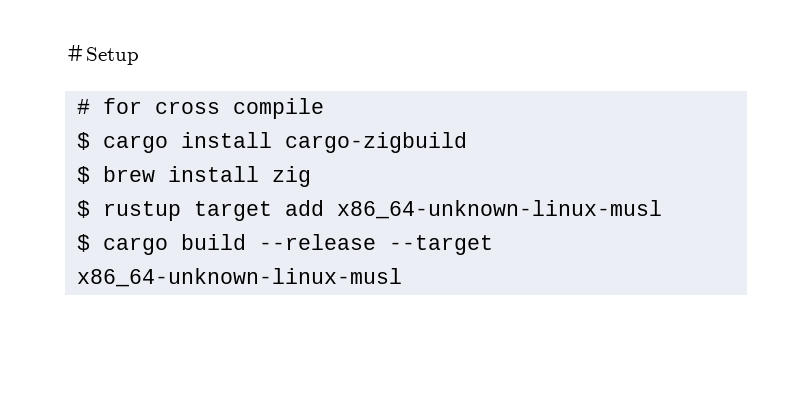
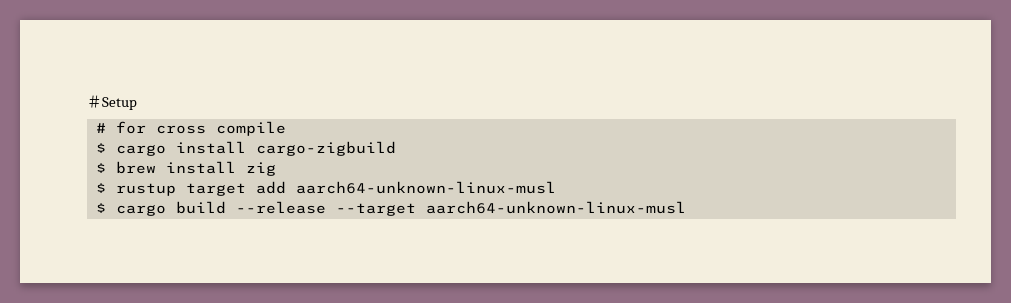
[337,200,663,219] x86_64-unknown-linux-musl -> [295,181,556,194] aarch64-unknown-linux-musl
[77,268,403,287] x86_64-unknown-linux-musl -> [425,201,686,214] aarch64-unknown-linux-musl

